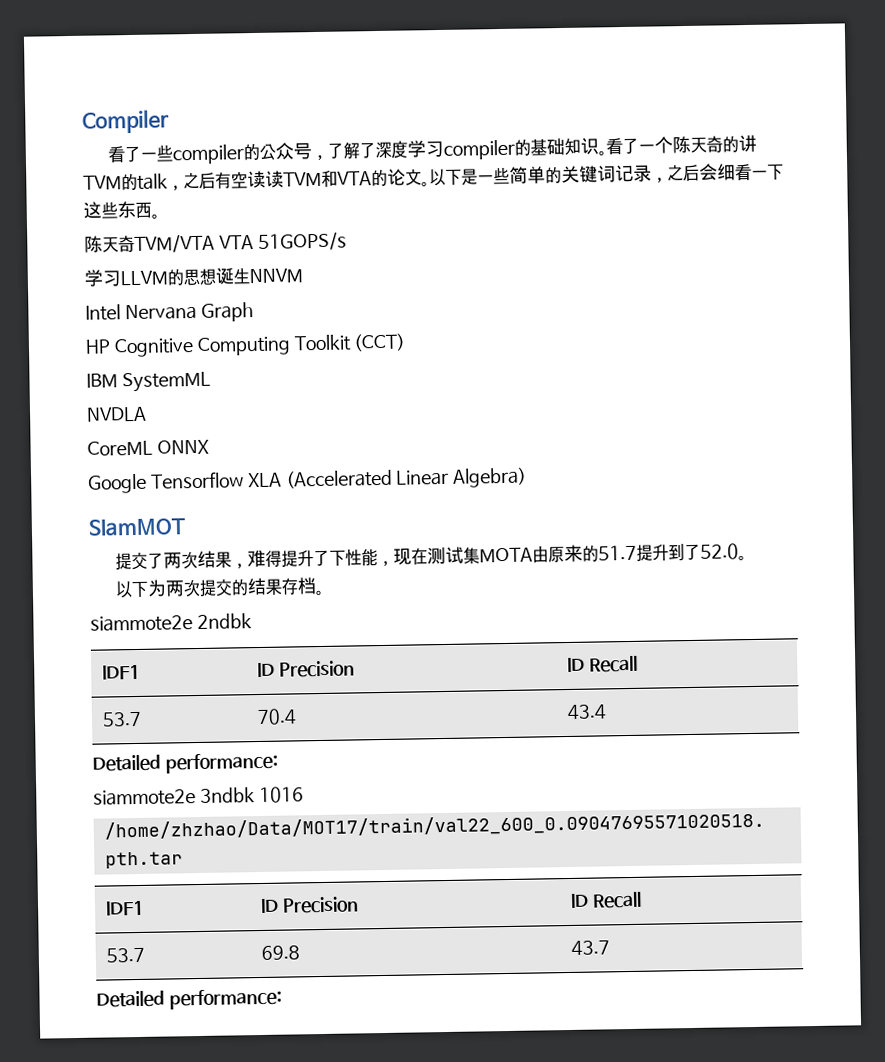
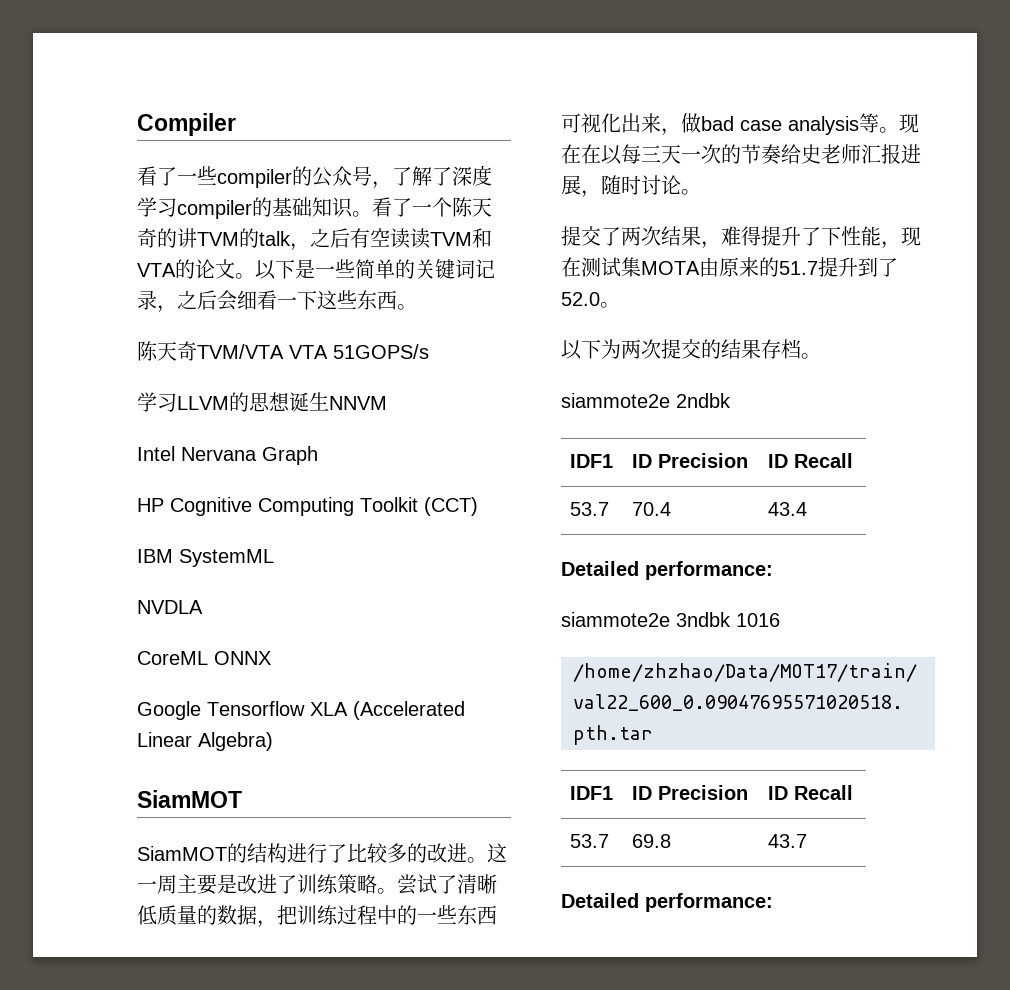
[88,518,186,536] SIamMOT -> [137,790,242,808] [137,843,507,863] [137,874,497,895] [137,905,497,928] [561,113,919,136] [561,144,921,165] [561,175,701,198] SiamMOT // SiamMOT的结构进行了比较多的改进。这一周主要是改进了训练策略。尝试了清晰低质量的数据，把训练过程中的一些东西可视化出来，做bad case analysis等。现在在以每三天一次的节奏给史老师汇报进展，随时讨论。

